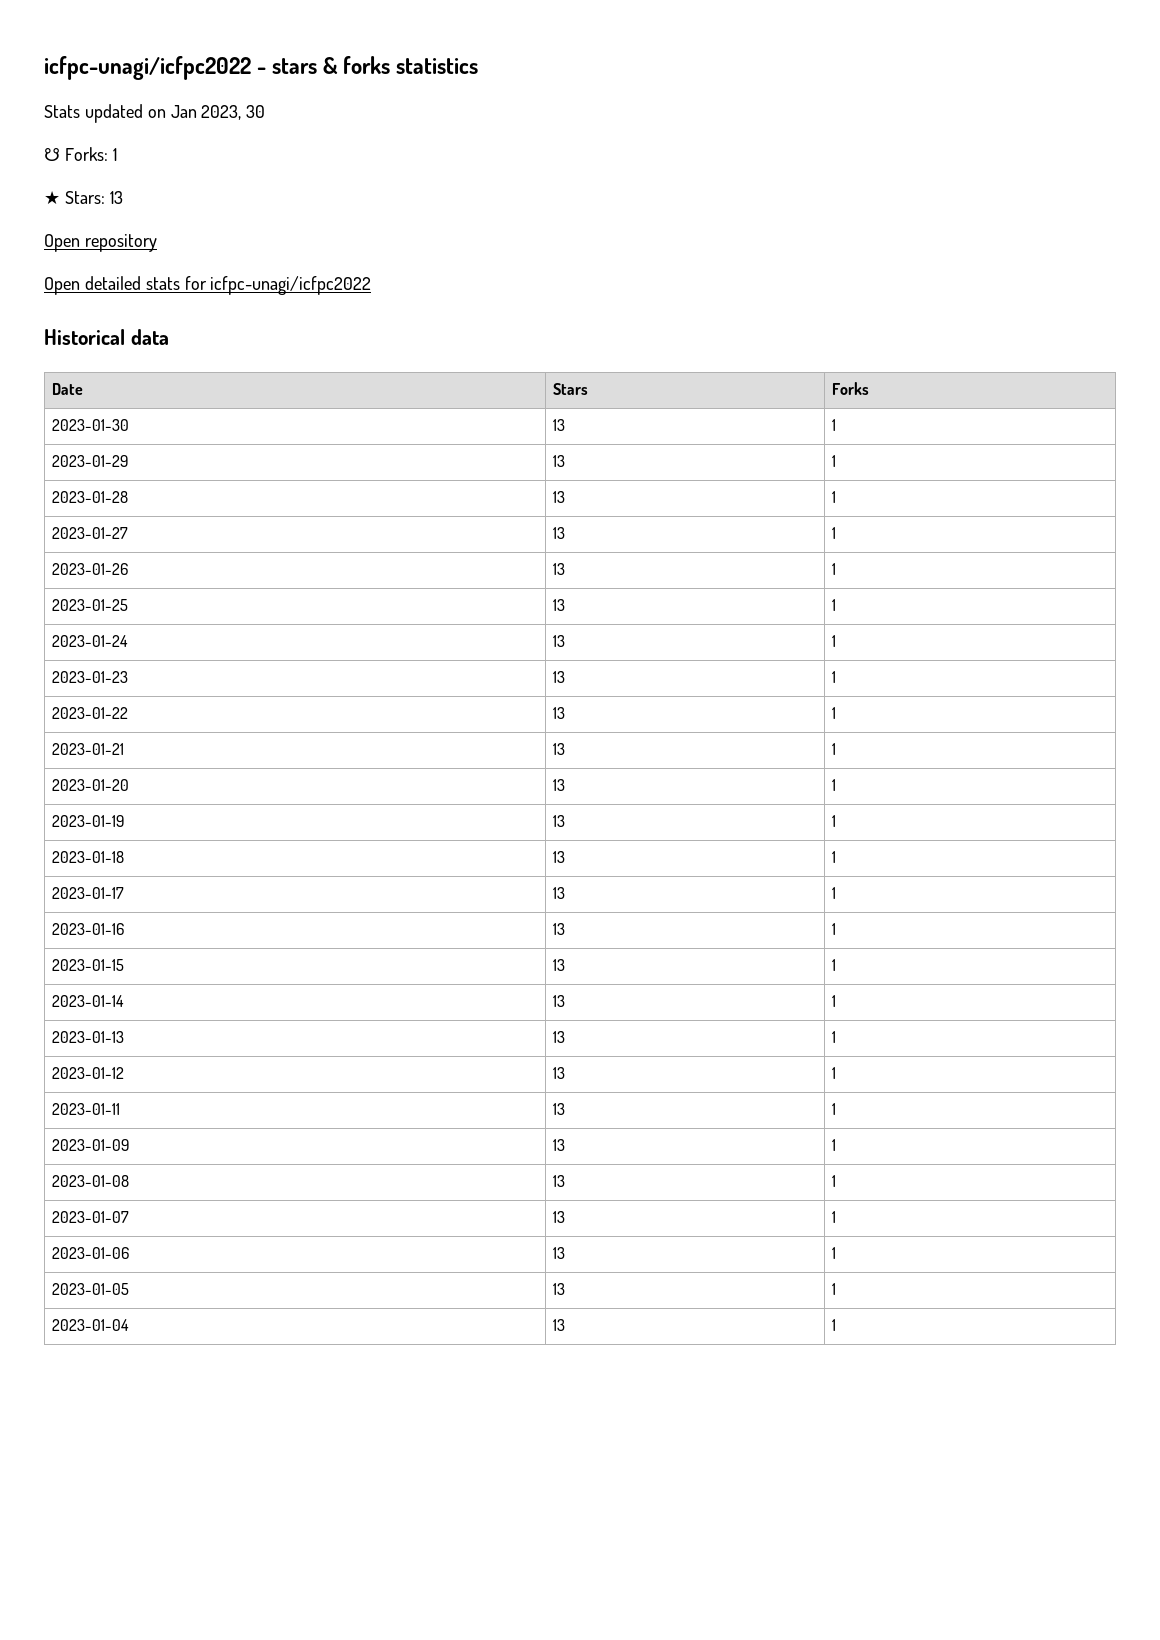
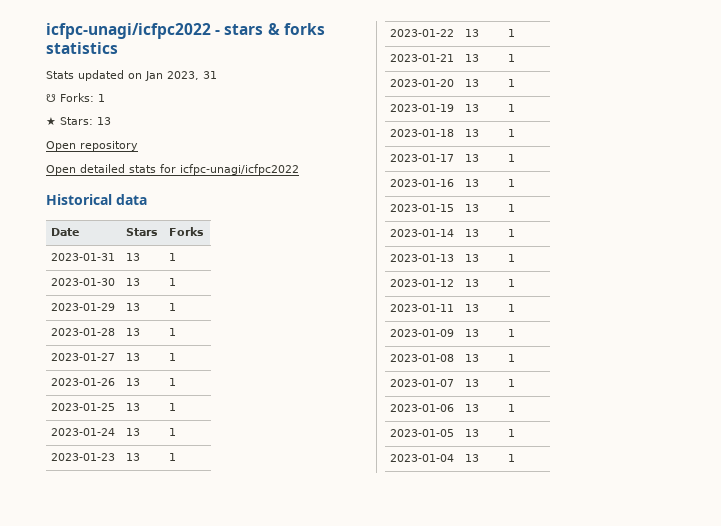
[246,105,266,118] 30 -> [203,71,217,79] 31
(870, 388) none -> [51,253,116,261] [126,253,141,261] [169,253,177,261] // 2023-01-31 | 13 | 1

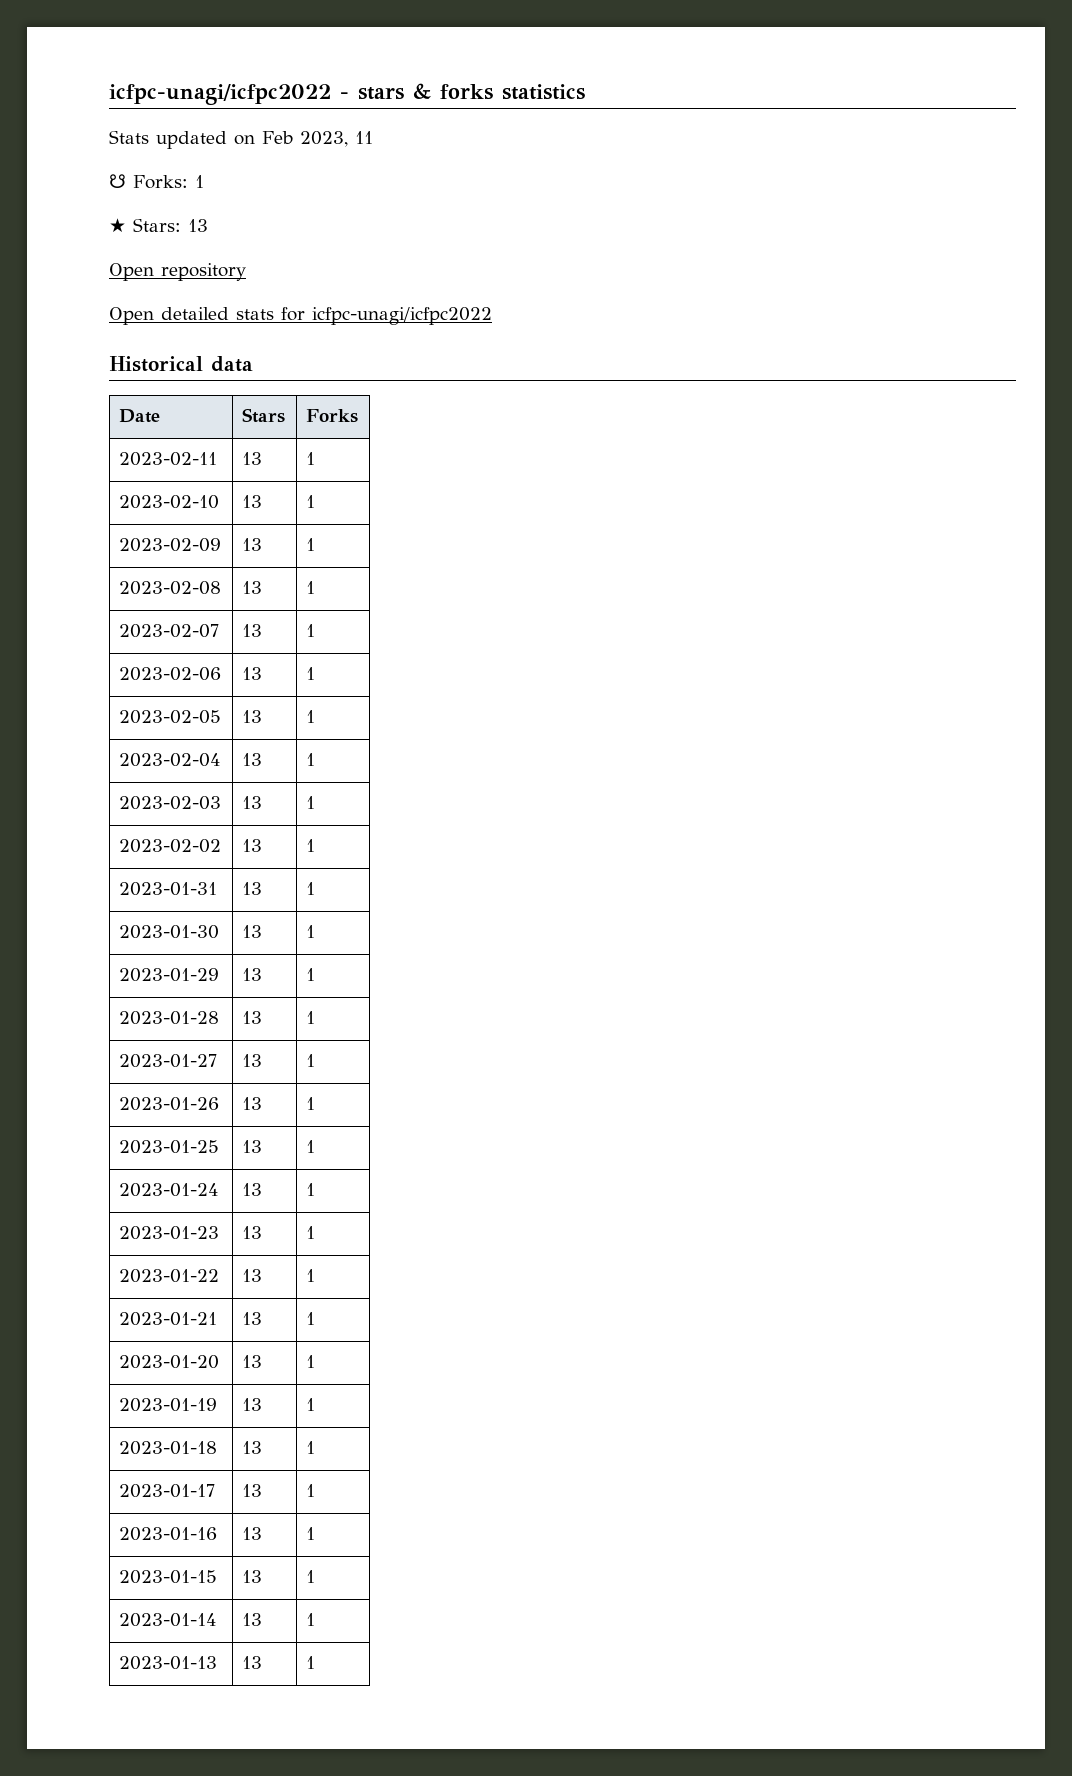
[145,71,217,81] Jan 2023, 31 -> [262,131,373,147] Feb 2023, 11
(205, 231) none -> [119,452,218,466] [242,452,263,465] [306,452,316,465] [119,495,220,509] [242,495,263,508] [306,495,316,508] [119,538,222,552] [242,538,263,551] [306,538,316,551] [119,581,222,595] [242,581,263,594] [306,581,316,594] [119,624,220,638] [242,624,263,637] [306,624,316,637] [119,667,222,681] [242,667,263,680] [306,667,316,680] [119,710,222,724] [242,710,263,723] [306,710,316,723] [119,753,221,767] [242,753,263,766] [306,753,316,766] [119,796,222,810] [242,796,263,809] [306,796,316,809] [119,839,222,853] [242,839,263,852] [306,839,316,852] // 2023-02-11 | 13 | 1 // 2023-02-10 | 13 | 1 // 2023-02-09 | 13 | 1 // 2023-02-08 | 13 | 1 // 2023-02-07 | 13 | 1 // 2023-02-06 | 13 | 1 // 2023-02-05 | 13 | 1 // 2023-02-04 | 13 | 1 // 2023-02-03 | 13 | 1 // 2023-02-02 | 13 | 1
[390,279,455,287] [465,279,480,287] [508,279,516,287] [390,304,455,312] [465,304,480,312] [508,304,516,312] [390,329,455,337] [465,329,480,337] [508,329,516,337] [390,354,455,362] [465,354,480,362] [508,354,516,362] [390,379,455,387] [465,379,480,387] [508,379,516,387] [390,404,455,412] [465,404,480,412] [508,404,516,412] [390,429,455,437] [465,429,480,437] [508,429,516,437] [390,454,455,462] [465,454,480,462] [508,454,516,462] // 2023-01-12 | 13 | 1 // 2023-01-11 | 13 | 1 // 2023-01-09 | 13 | 1 // 2023-01-08 | 13 | 1 // 2023-01-07 | 13 | 1 // 2023-01-06 | 13 | 1 // 2023-01-05 | 13 | 1 // 2023-01-04 | 13 | 1 -> (316, 1662) none

